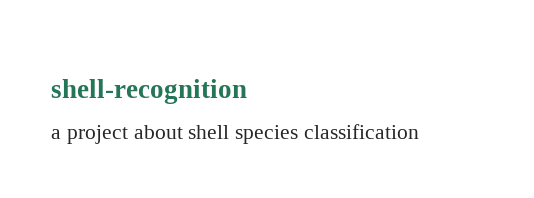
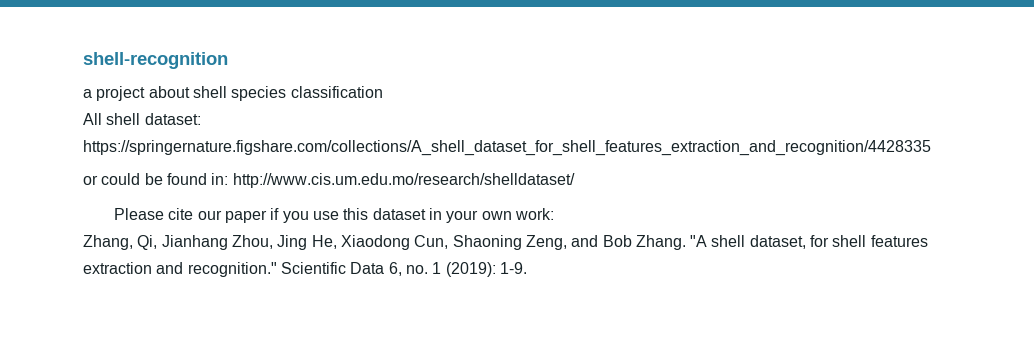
(420, 131) none -> [83,113,201,125] [83,140,931,156] [83,173,575,188] [114,208,554,223] [83,235,928,250] [83,262,527,277] // All shell dataset: https://springernature.figshare.com/collections/A_shell_dataset_for_shell_features_extraction_and_recognition/4428335 // or could be found in: http://www.cis.um.edu.mo/research/shelldataset/ // Please cite our paper if you use this dataset in your own work: // Zhang, Qi, Jianhang Zhou, Jing He, Xiaodong Cun, Shaoning Zeng, and Bob Zhang. "A shell dataset, for shell features extraction and recognition." Scientific Data 6, no. 1 (2019): 1-9.

